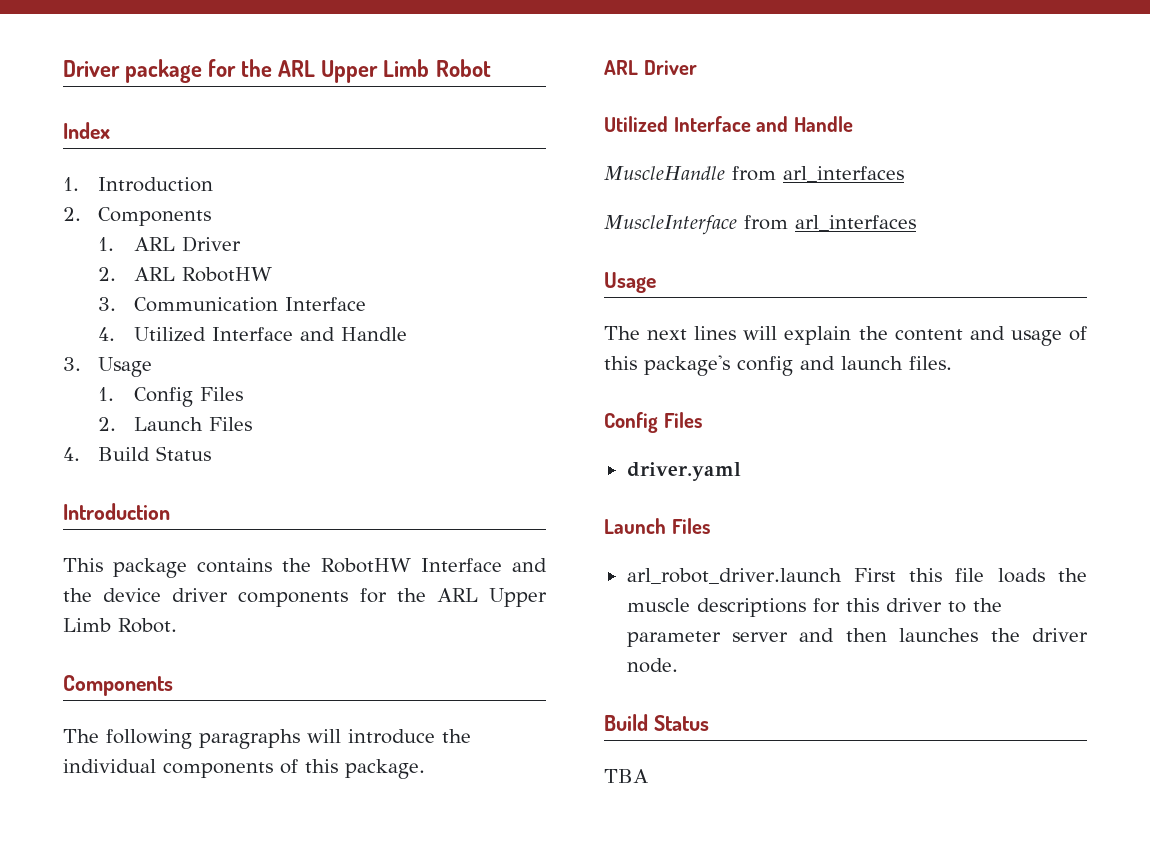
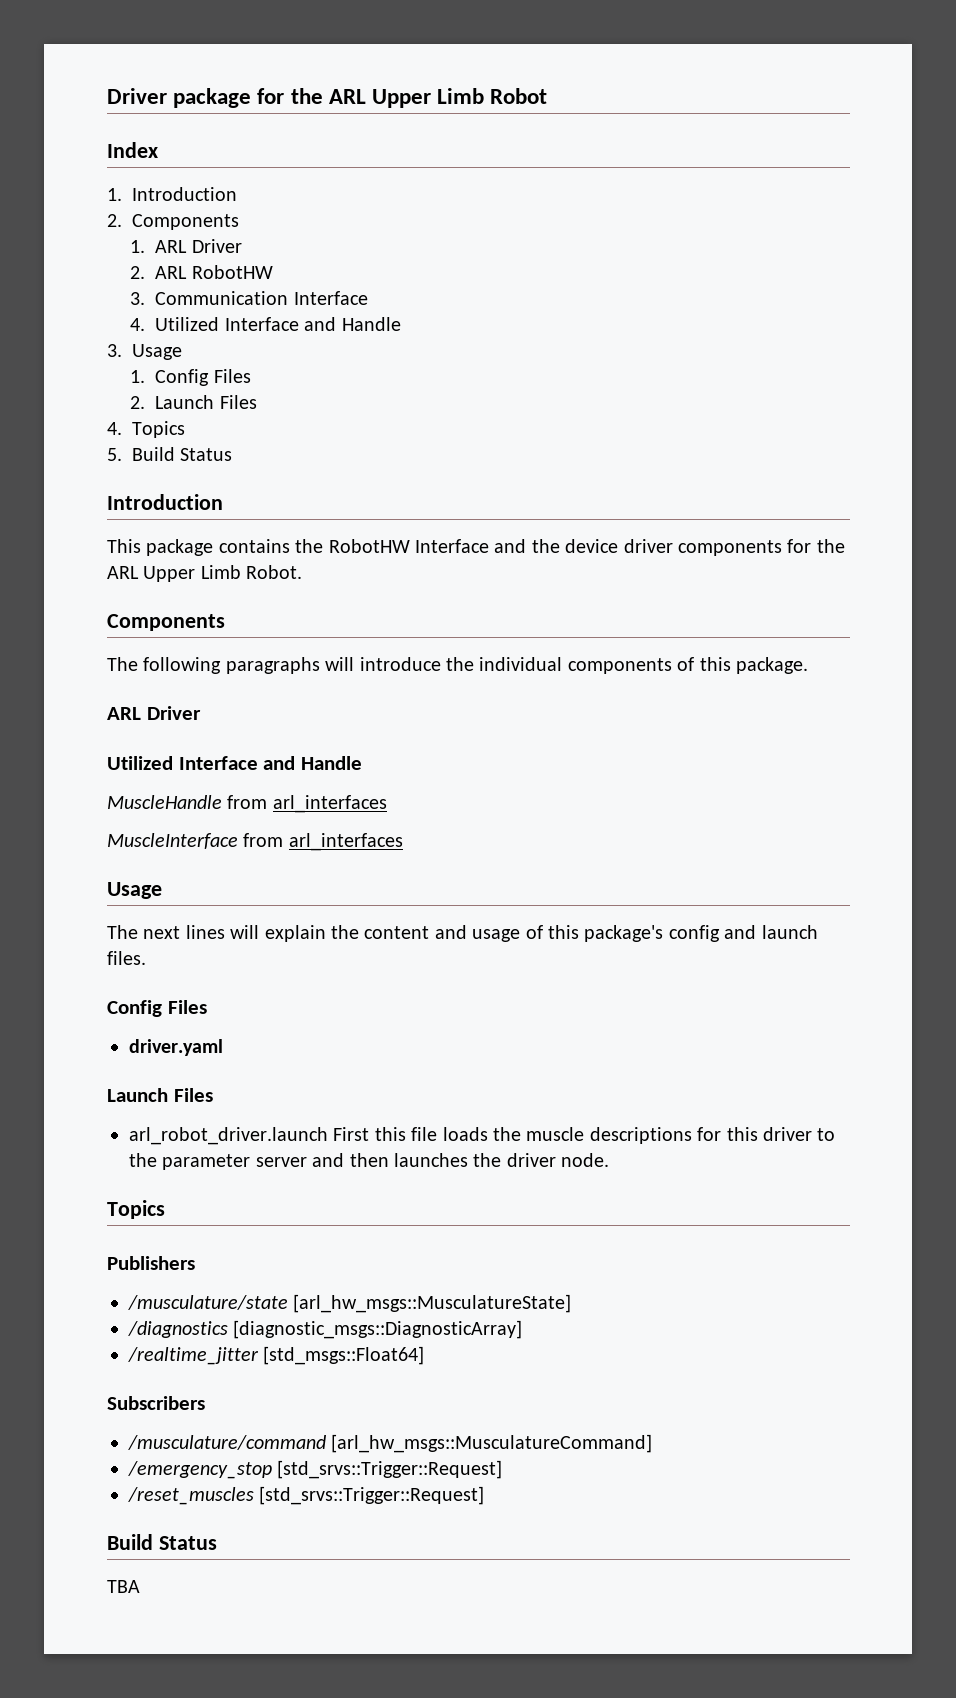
(80, 454) none -> [132,421,185,438] [107,448,122,461] Topics // 5.
(678, 665) none -> [107,1200,165,1219] [107,1256,195,1270] [128,1294,572,1313] [128,1320,523,1339] [128,1346,425,1365] [107,1396,205,1410] [128,1434,653,1453] [128,1460,503,1479] [128,1486,485,1505] // Topics // Publishers // /musculature/state [arl_hw_msgs::MusculatureState] // /diagnostics [diagnostic_msgs::DiagnosticArray] // /realtime_jitter [std_msgs::Float64] // Subscribers // /musculature/command [arl_hw_msgs::MusculatureCommand] // /emergency_stop [std_srvs::Trigger::Request] // /reset_muscles [std_srvs::Trigger::Request]

